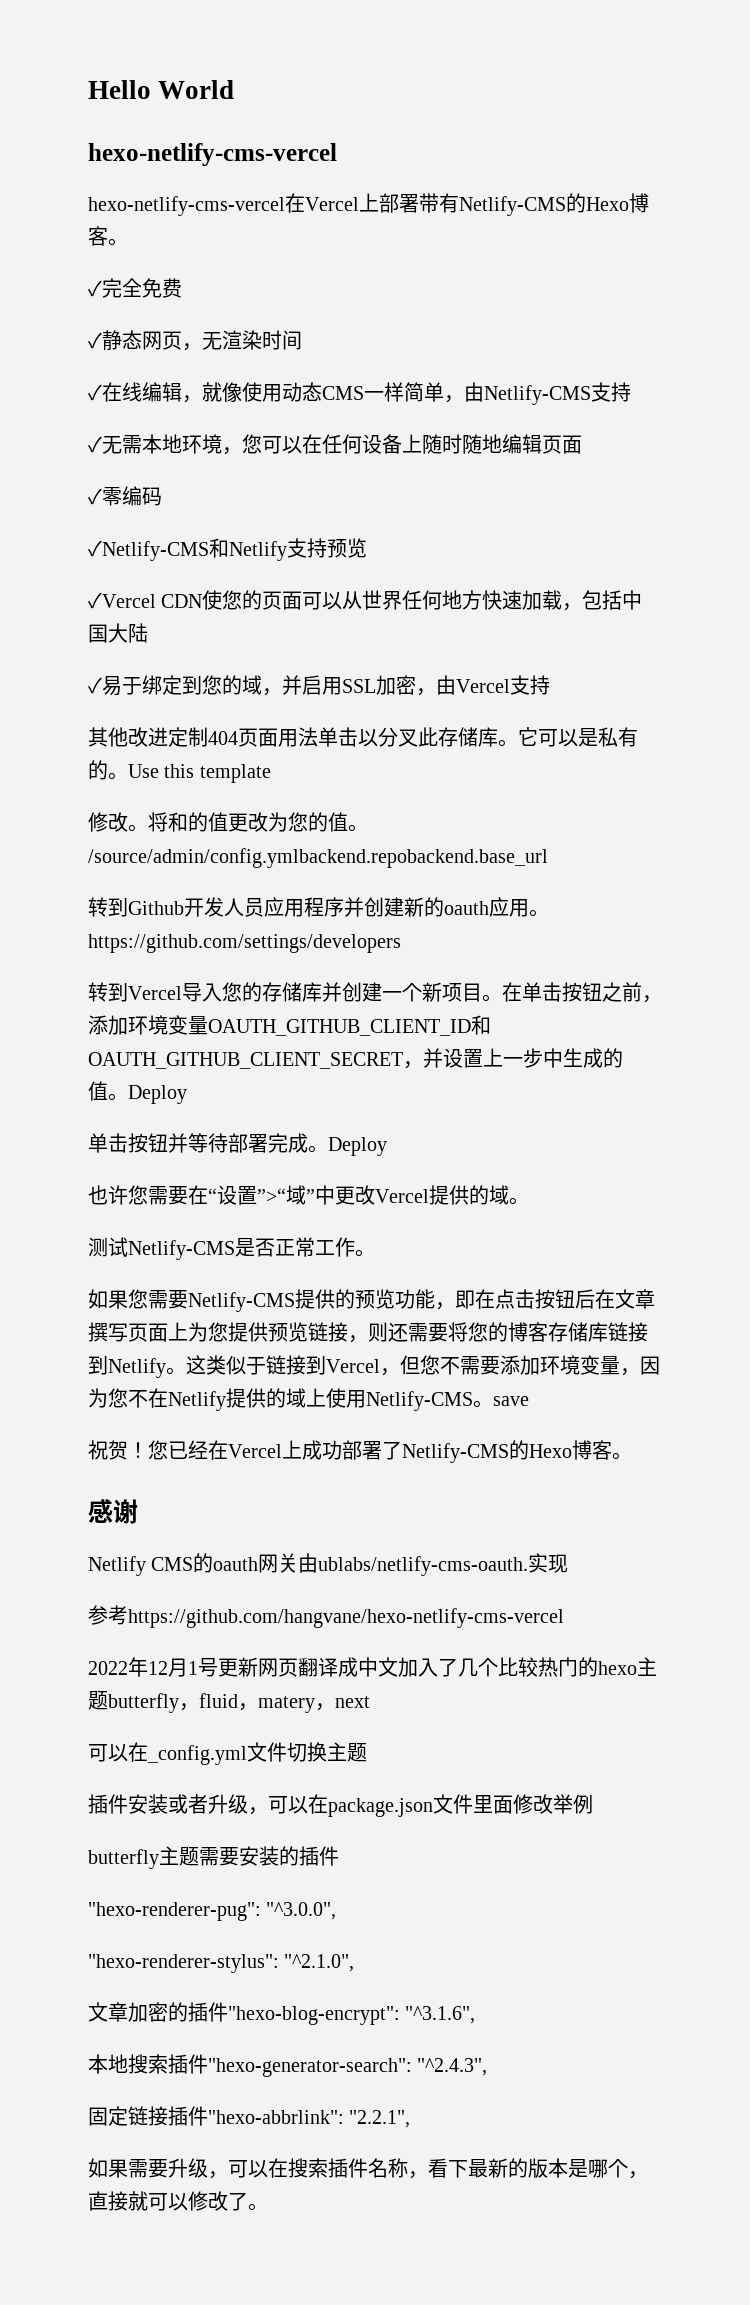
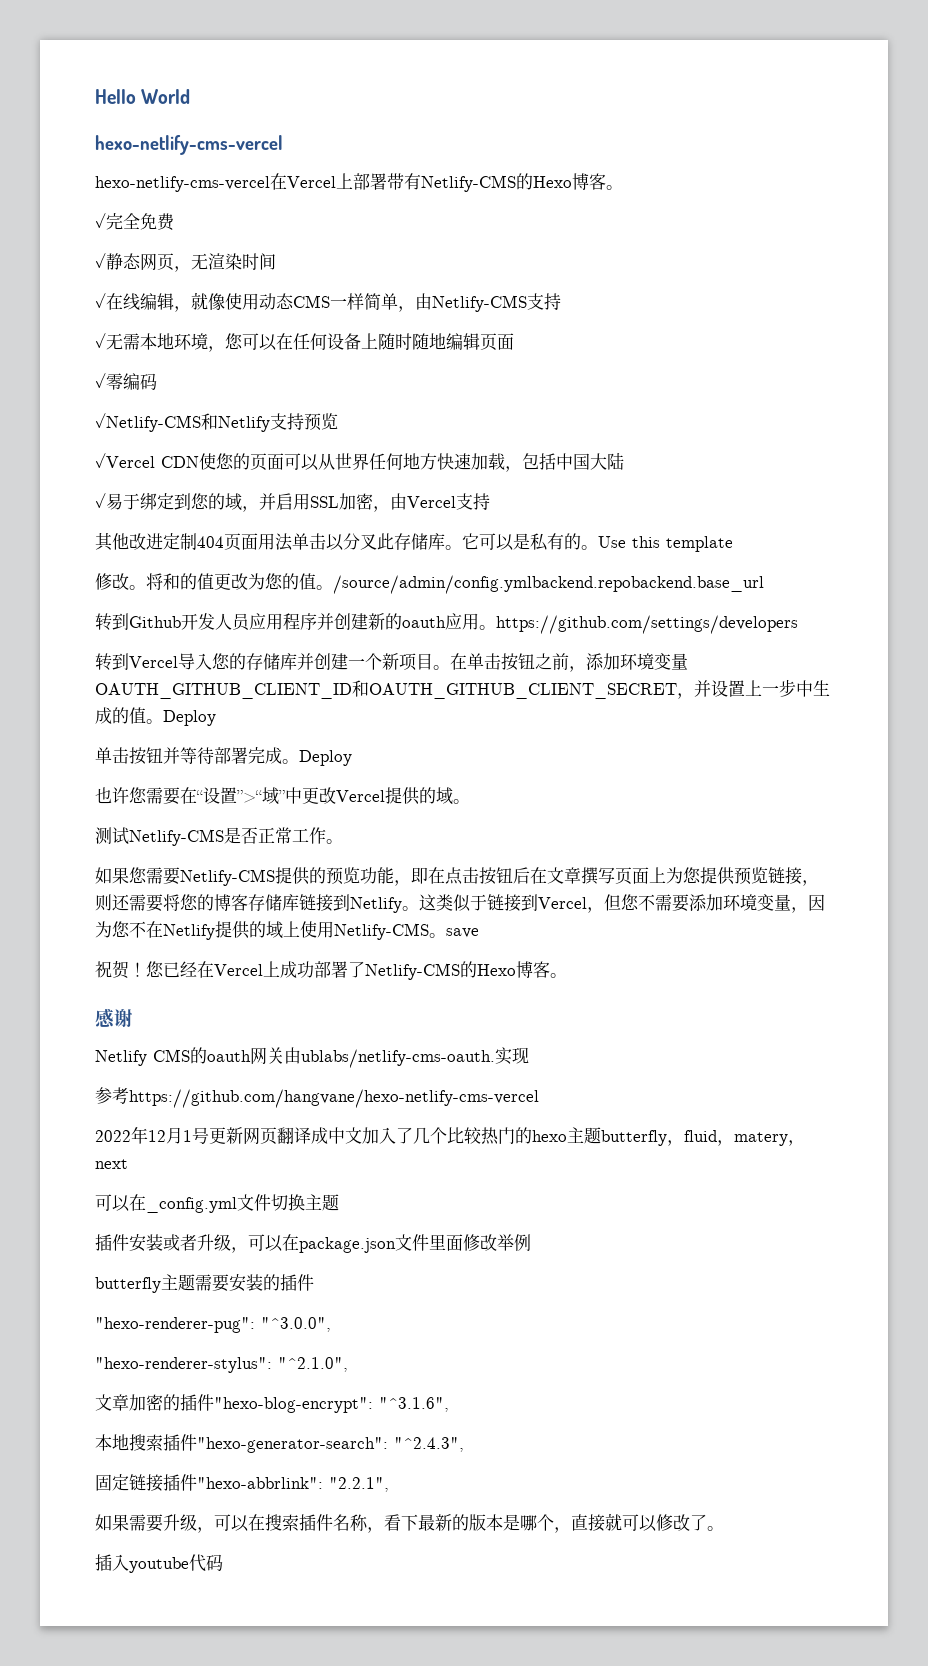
(268, 2207) none -> [95,1554,223,1573] // 插入youtube代码

